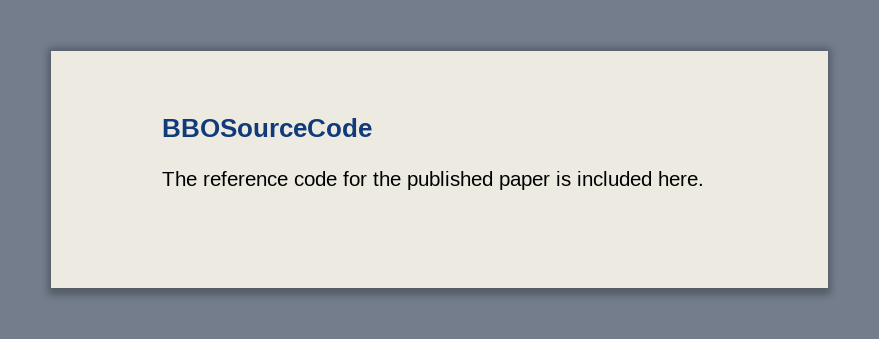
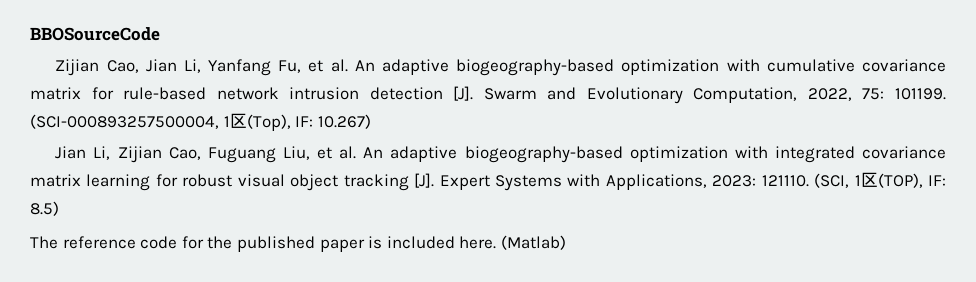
(372, 127) none -> [55,59,946,76] [30,86,946,104] [30,113,371,131] [55,146,946,163] [30,172,946,191] [30,201,59,216] // Zijian Cao, Jian Li, Yanfang Fu, et al. An adaptive biogeography-based optimization with cumulative covariance matrix for rule-based network intrusion detection [J]. Swarm and Evolutionary Computation, 2022, 75: 101199. (SCI-000893257500004, 1区(Top), IF: 10.267) // Jian Li, Zijian Cao, Fuguang Liu, et al. An adaptive biogeography-based optimization with integrated covariance matrix learning for robust visual object tracking [J]. Expert Systems with Applications, 2023: 121110. (SCI, 1区(TOP), IF: 8.5)
(704, 178) none -> [500,235,566,250] (Matlab)

